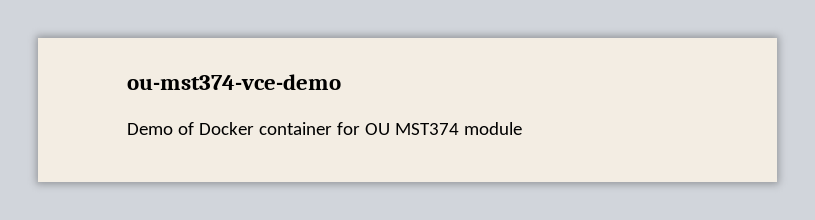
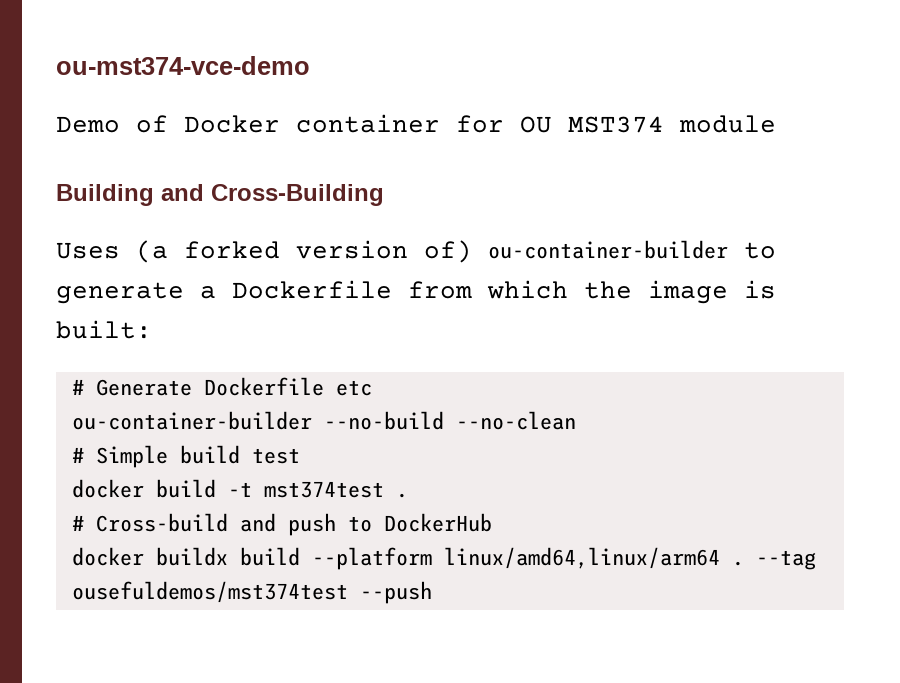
(522, 128) none -> [56,184,384,206] [56,240,776,263] [56,280,776,304] [56,320,152,339] [71,377,372,396] [71,411,576,430] [71,445,300,468] [71,479,408,498] [71,513,492,536] [71,547,816,570] [71,581,432,604] // Building and Cross-Building // Uses (a forked version of) ou-container-builder to generate a Dockerfile from which the image is built: // # Generate Dockerfile etc // ou-container-builder --no-build --no-clean // # Simple build test // docker build -t mst374test . // # Cross-build and push to DockerHub // docker buildx build --platform linux/amd64,linux/arm64 . --tag ousefuldemos/mst374test --push

